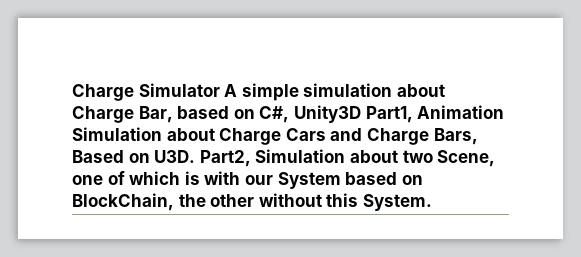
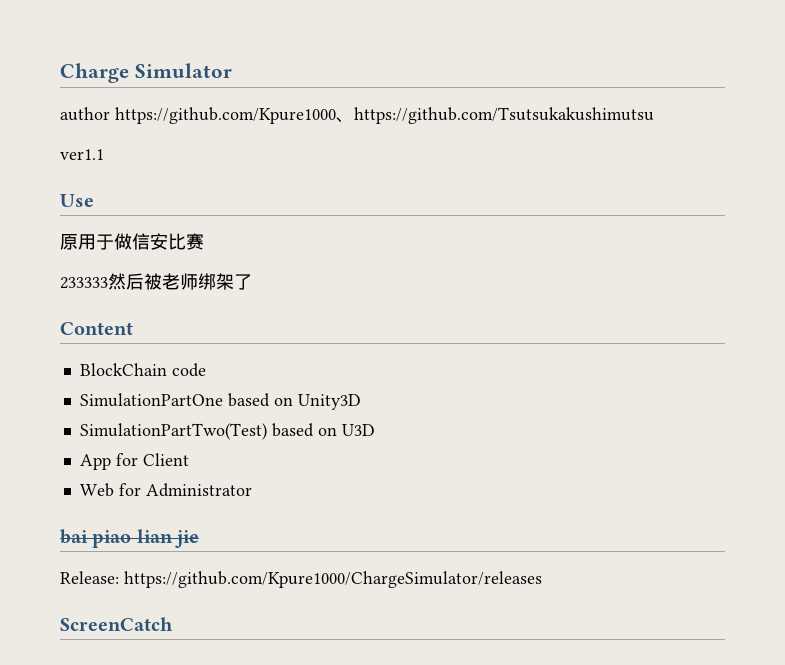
[224,83,445,101] [72,106,290,123] A simple simulation about Charge Bar, based on C#, -> [60,107,654,124] [60,149,104,160] [60,194,94,207] [60,233,204,250] [60,273,252,290] [60,322,133,335] [79,363,206,377] [79,393,293,407] // author https://github.com/Kpure1000、https://github.com/Tsutsukakushimutsu // ver1.1 // Use // 原用于做信安比赛 // 233333然后被老师绑架了 // Content // BlockChain code // SimulationPartOne based on
[365,105,505,123] [72,127,478,145] [72,149,496,167] [72,171,423,189] [72,193,432,211] Part1, Animation Simulation about Charge Cars and Charge Bars, Based on U3D. Part2, Simulation about two Scene, one of which is with our System based on BlockChain, the other without this System. -> [79,423,375,440] [79,453,189,470] [79,483,252,497] [60,529,200,548] [60,571,542,588] [60,617,173,631] // SimulationPartTwo(Test) based on U3D // App for Client // Web for Administrator // bai piao lian jie // Release: https://github.com/Kpure1000/ChargeSimulator/releases // ScreenCatch

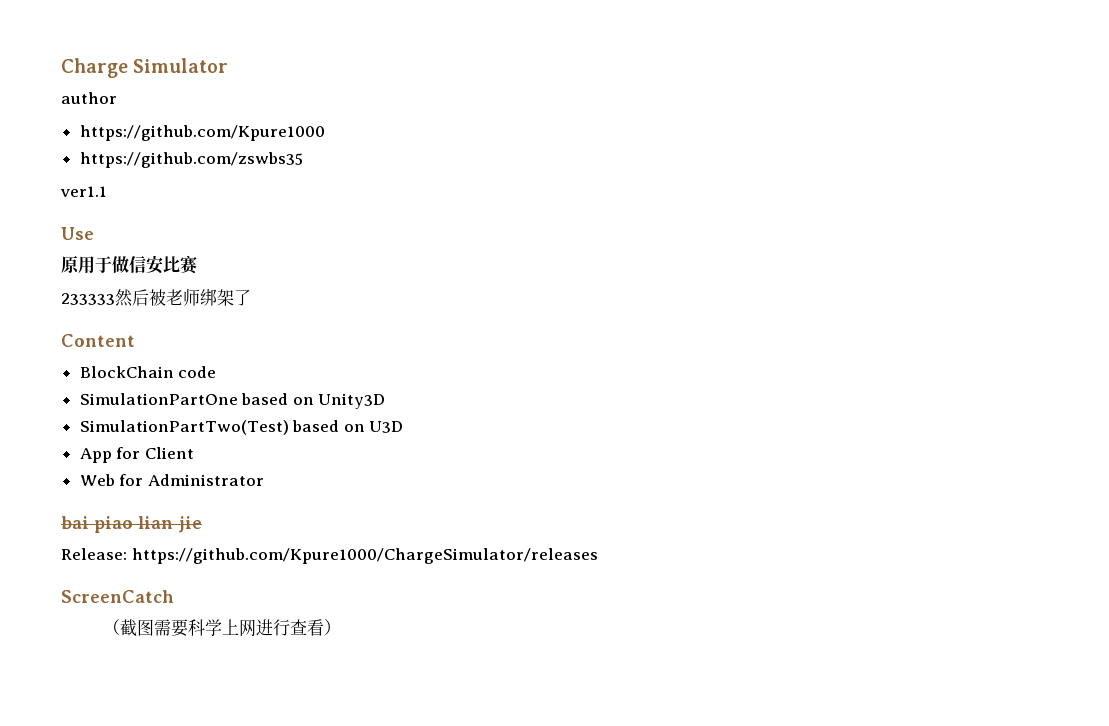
(110, 114) none -> (117, 98) //
[336,107,654,124] 、https://github.com/Tsutsukakushimutsu -> [79,152,303,168] // https://github.com/zswbs35
(173, 624) none -> [102,619,341,637] // （截图需要科学上网进行查看）

